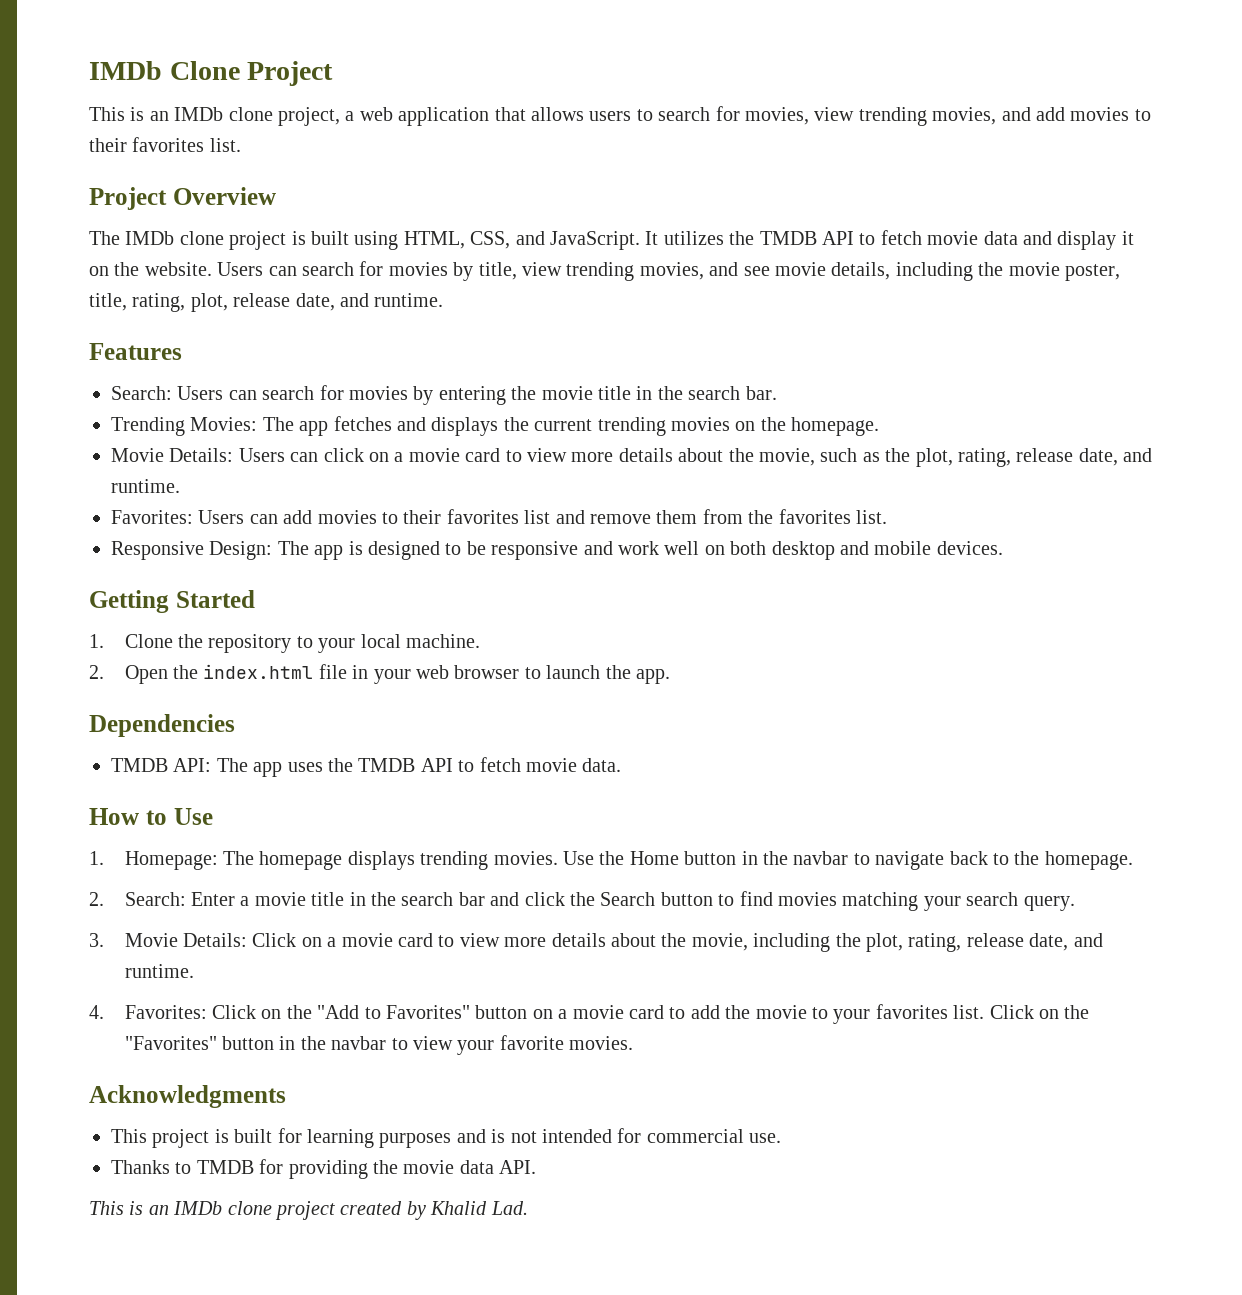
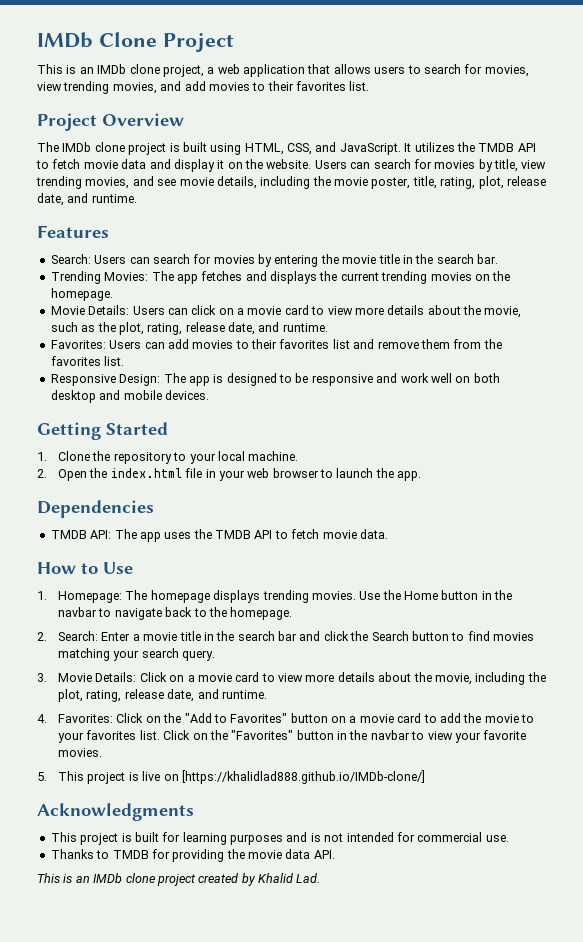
(634, 1043) none -> [37,770,425,784] // 5. This project is live on [https://khalidlad888.github.io/IMDb-clone/]

